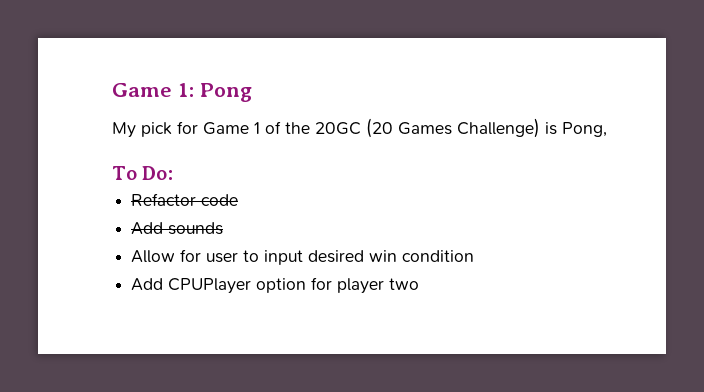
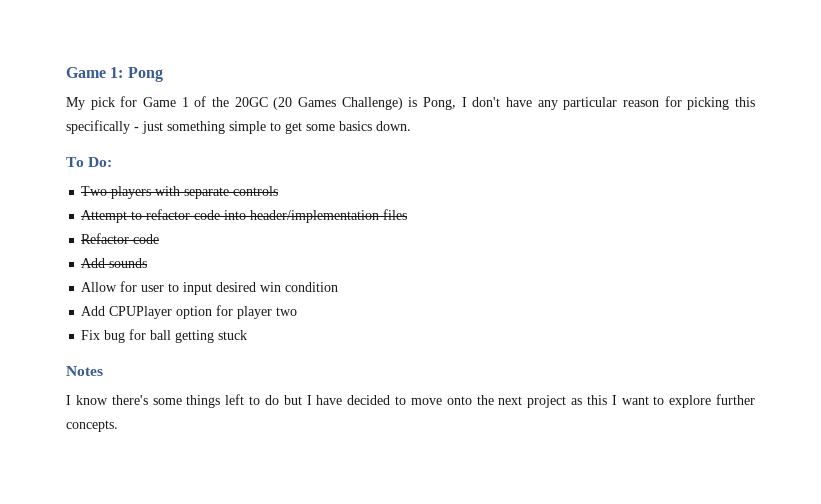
[112,166,174,180] // To Do: -> [461,96,755,110] [66,120,411,134] [66,157,113,167] [81,186,279,199] [81,209,408,223] I don't have any particular reason for picking this specifically - just something simple to get some basics down. // To Do: // Two players with separate controls // Attempt to refactor code into header/implementation files
(420, 284) none -> [81,329,248,343] [66,366,103,376] [66,394,756,408] [66,420,118,432] // Fix bug for ball getting stuck // Notes // I know there's some things left to do but I have decided to move onto the next project as this I want to explore further concepts.

